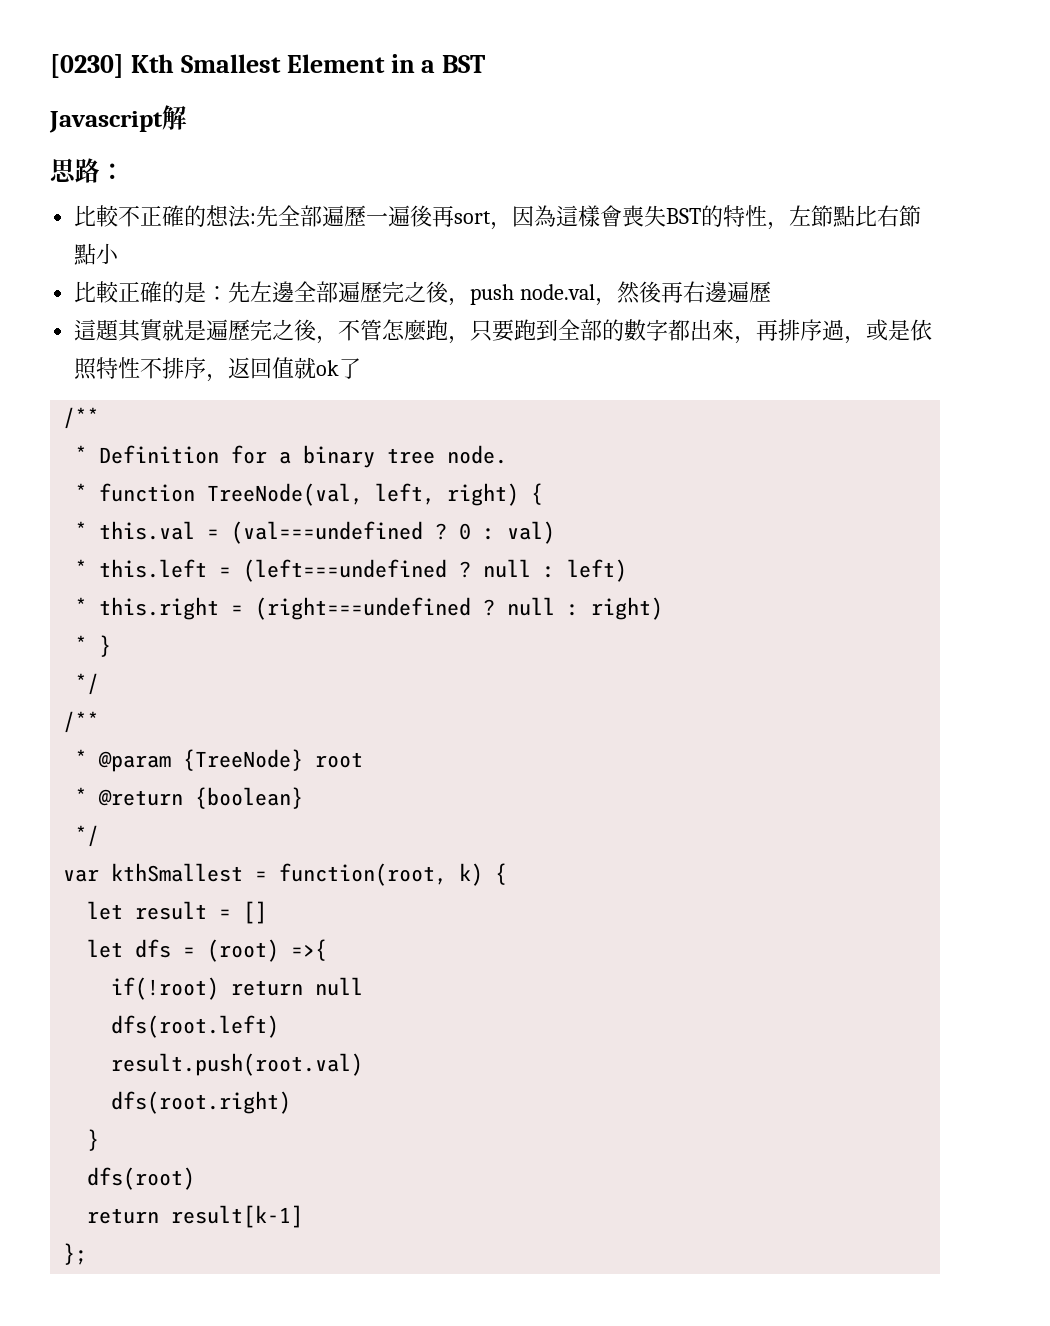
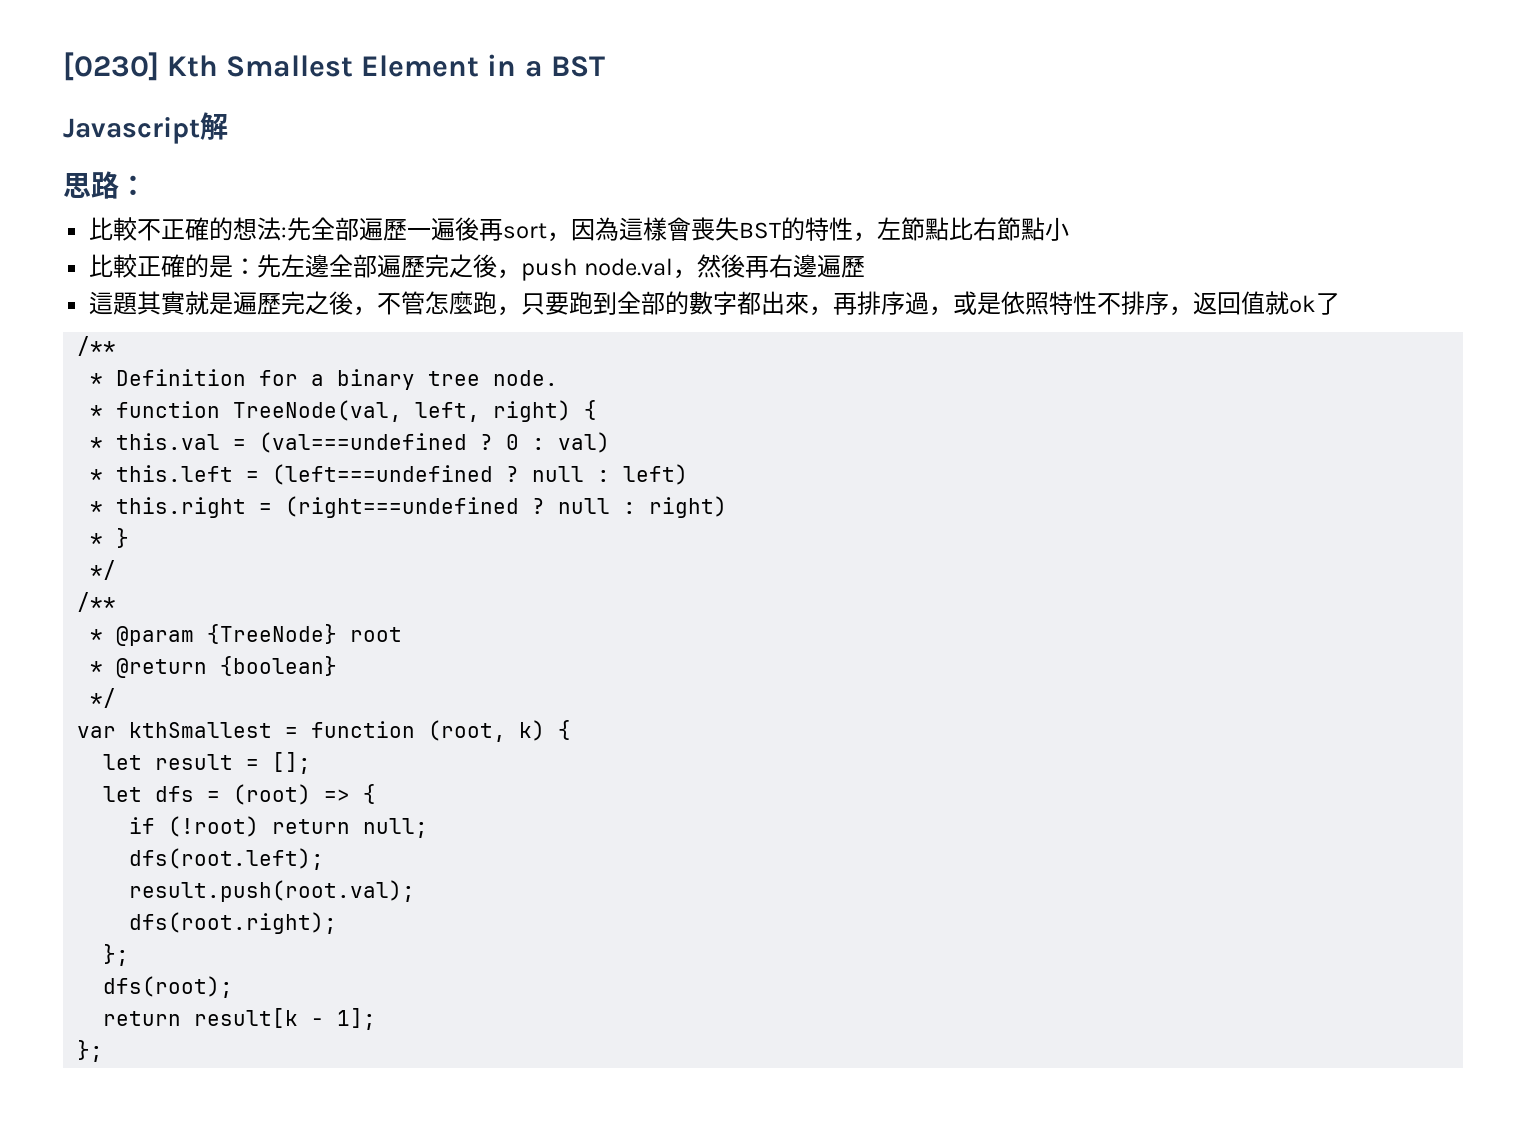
[279,863,448,886] function(root, -> [311,720,507,742] function (root,
[243,901,268,924] [] -> [272,752,312,774] [];
[291,939,328,961] [111,977,364,1000] [111,1015,280,1038] [111,1053,364,1076] [111,1091,292,1114] [87,1129,100,1151] [87,1167,196,1190] [87,1205,304,1228] =>{ // if(!root) return null // dfs(root.left) // result.push(root.val) // dfs(root.right) // } // dfs(root) // return result[k-1] -> [324,784,377,804] [129,816,429,838] [129,848,325,870] [129,880,416,902] [129,912,338,934] [103,944,130,966] [103,976,234,998] [103,1008,377,1030] => { // if (!root) return null; // dfs(root.left); // result.push(root.val); // dfs(root.right); // }; // dfs(root); // return result[k - 1];

